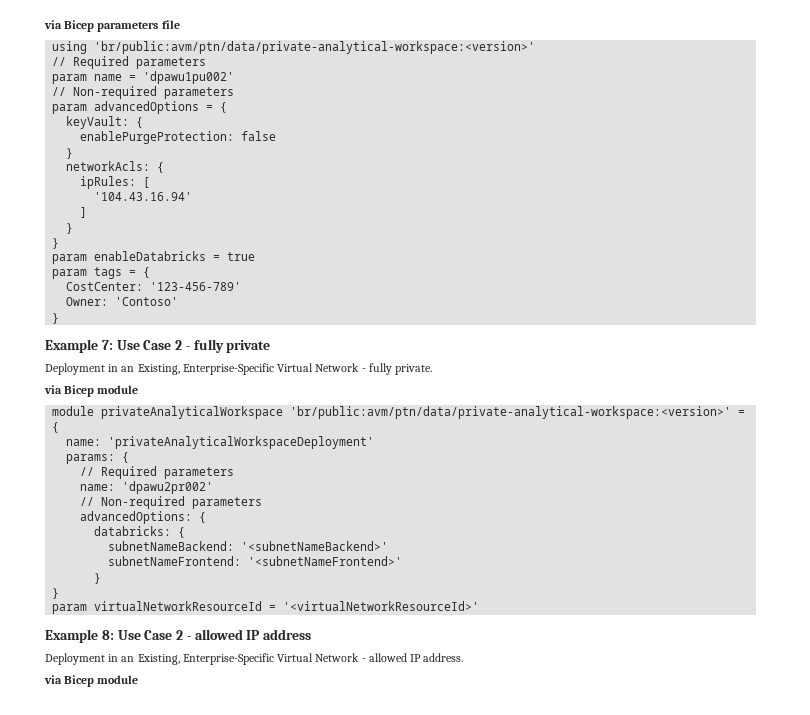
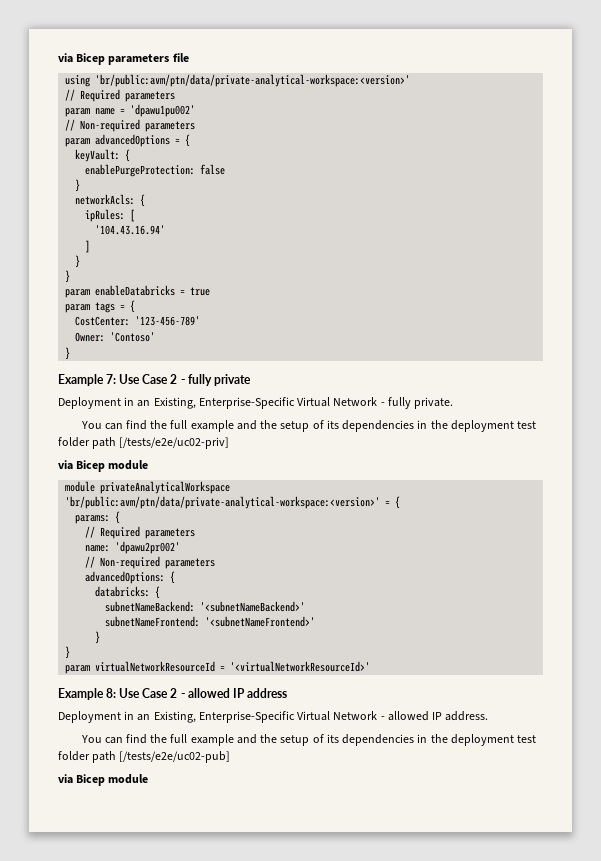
(433, 369) none -> [80,420,537,432] [58,437,230,449] // You can find the full example and the setup of its dependencies in the deployment test folder path [/tests/e2e/uc02-priv]
[66,436,375,449] // name: 'privateAnalyticalWorkspaceDeployment' -> (401, 502) none
(464, 657) none -> [80,734,537,746] [58,751,231,763] // You can find the full example and the setup of its dependencies in the deployment test folder path [/tests/e2e/uc02-pub]

